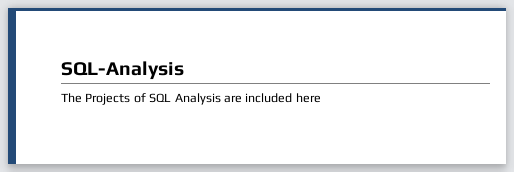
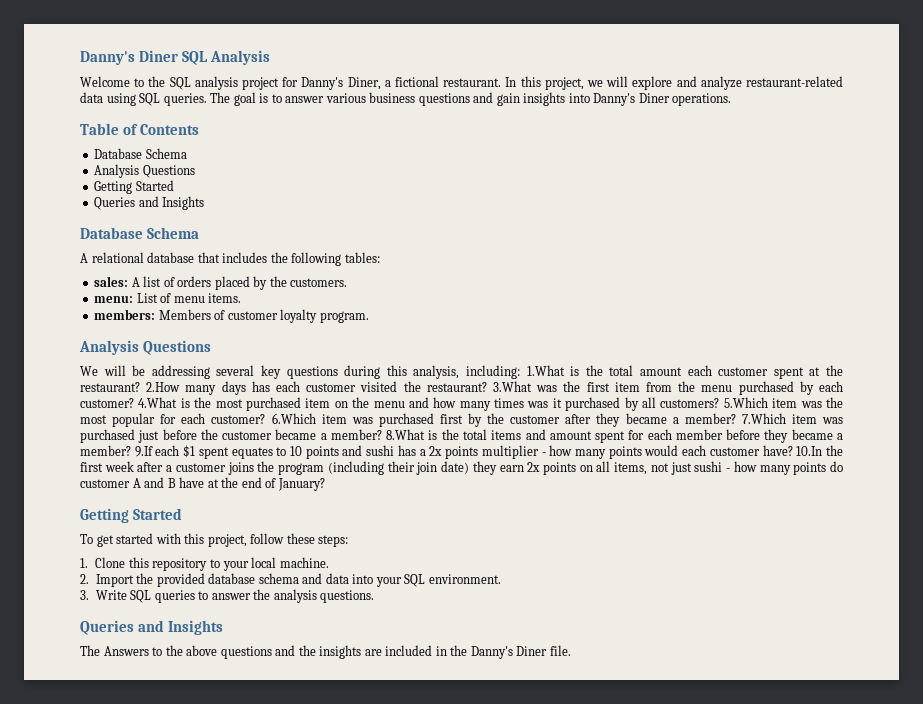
[61,61,184,80] [61,93,321,105] SQL-Analysis // The Projects of SQL Analysis are included here -> [80,50,271,65] [80,76,844,90] [80,92,732,106] [80,123,199,135] [94,148,187,159] [94,164,195,178] [94,180,174,194] [94,196,205,210] [80,227,199,239] [80,252,380,266] [94,276,348,290] [94,293,242,303] [94,309,369,323] [79,340,211,355] [80,365,844,379] [80,381,844,395] [80,397,844,411] [80,413,844,427] [80,429,843,443] [80,445,844,459] [80,461,844,475] [80,477,325,491] [80,508,182,523] [80,533,349,547] [80,557,329,571] [80,573,501,587] [80,589,375,603] [80,620,223,635] [80,645,571,659] Danny's Diner SQL Analysis // Welcome to the SQL analysis project for Danny's Diner, a fictional restaurant. In this project, we will explore and analyze restaurant-related data using SQL queries. The goal is to answer various business questions and gain insights into Danny's Diner operations. // Table of Contents // Database Schema // Analysis Questions // Getting Started // Queries and Insights // Database Schema // A relational database that includes the following tables: // sales: A list of orders placed by the customers. // menu: List of menu items. // members: Members of customer loyalty program. // Analysis Questions // We will be addressing several key questions during this analysis, including: 1.What is the total amount each customer spent at the restaurant? 2.How many days has each customer visited the restaurant? 3.What was the first item from the menu purchased by each customer? 4.What is the most purchased item on the menu and how many times was it purchased by all customers? 5.Which item was the most popular for each customer? 6.Which item was purchased first by the customer after they became a member? 7.Which item was purchased just before the customer became a member? 8.What is the total items and amount spent for each member before they became a member? 9.If each $1 spent equates to 10 points and sushi has a 2x points multiplier - how many points would each customer have? 10.In the first week after a customer joins the program (including their join date) they earn 2x points on all items, not just sushi - how many points do customer A and B have at the end of January? // Getting Started // To get started with this project, follow these steps: // 1. Clone this repository to your local machine. // 2. Import the provided database schema and data into your SQL environment. // 3. Write SQL queries to answer the analysis questions. // Queries and Insights // The Answers to the above questions and the insights are included in the Danny's Diner file.

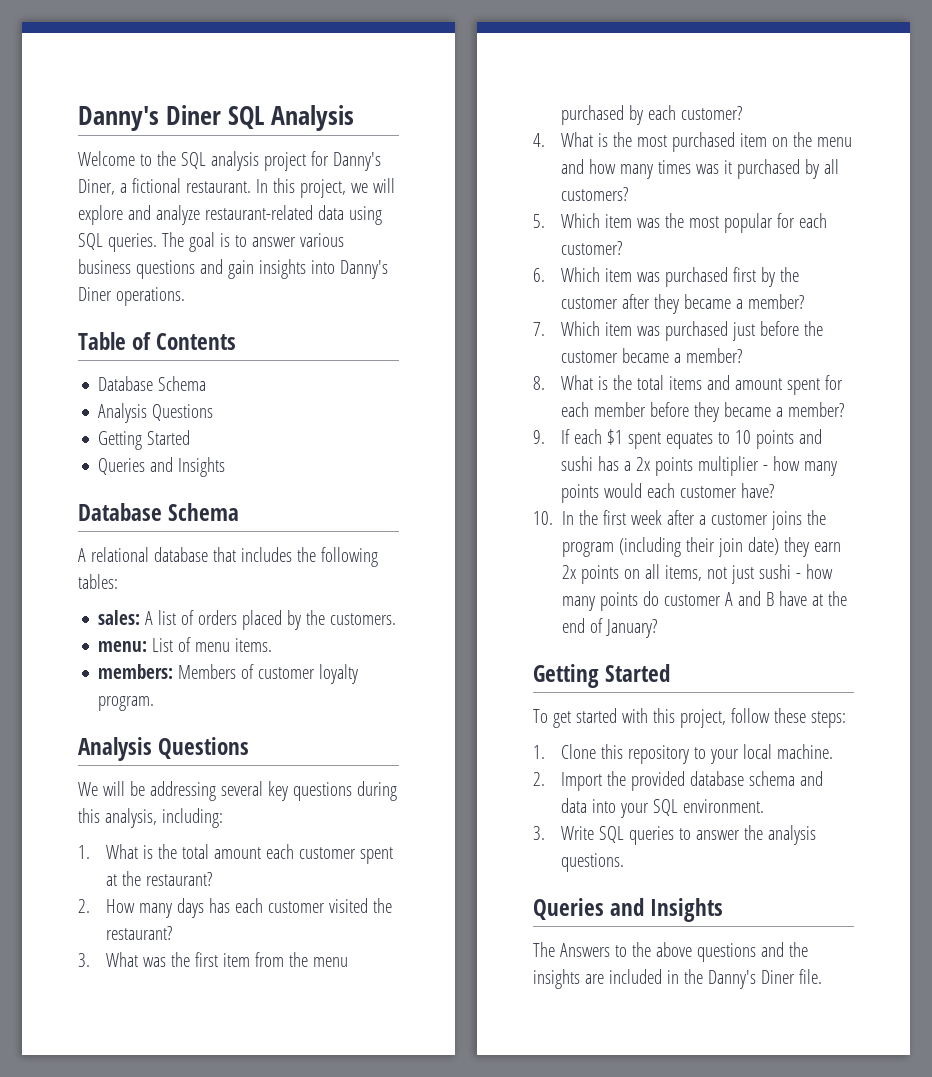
[526,365,565,376] 1.What -> [78,844,139,859] // 1. What
[146,382,181,392] 2.How -> [78,899,136,913] // 2. How
[492,381,532,392] 3.What -> [78,952,139,967] // 3. What
[138,397,178,408] 4.What -> [533,132,594,147] // 4. What
[723,397,768,408] 5.Which -> [533,213,601,228] // 5. Which
[271,413,316,424] 6.Which -> [533,267,601,282] // 6. Which
[741,413,786,424] 7.Which -> [533,321,601,336] // 7. Which
[386,429,426,440] 8.What -> [533,375,594,390] // 8. What
[134,446,153,457] 9.If -> [533,429,571,444] // 9. If
[796,446,823,456] 10.In -> [533,511,575,525] // 10. In

